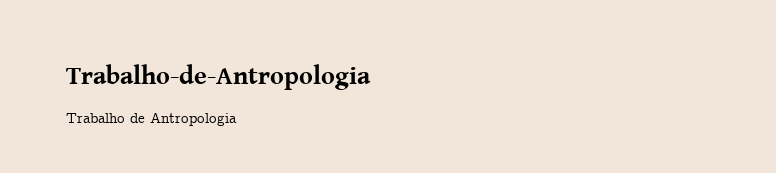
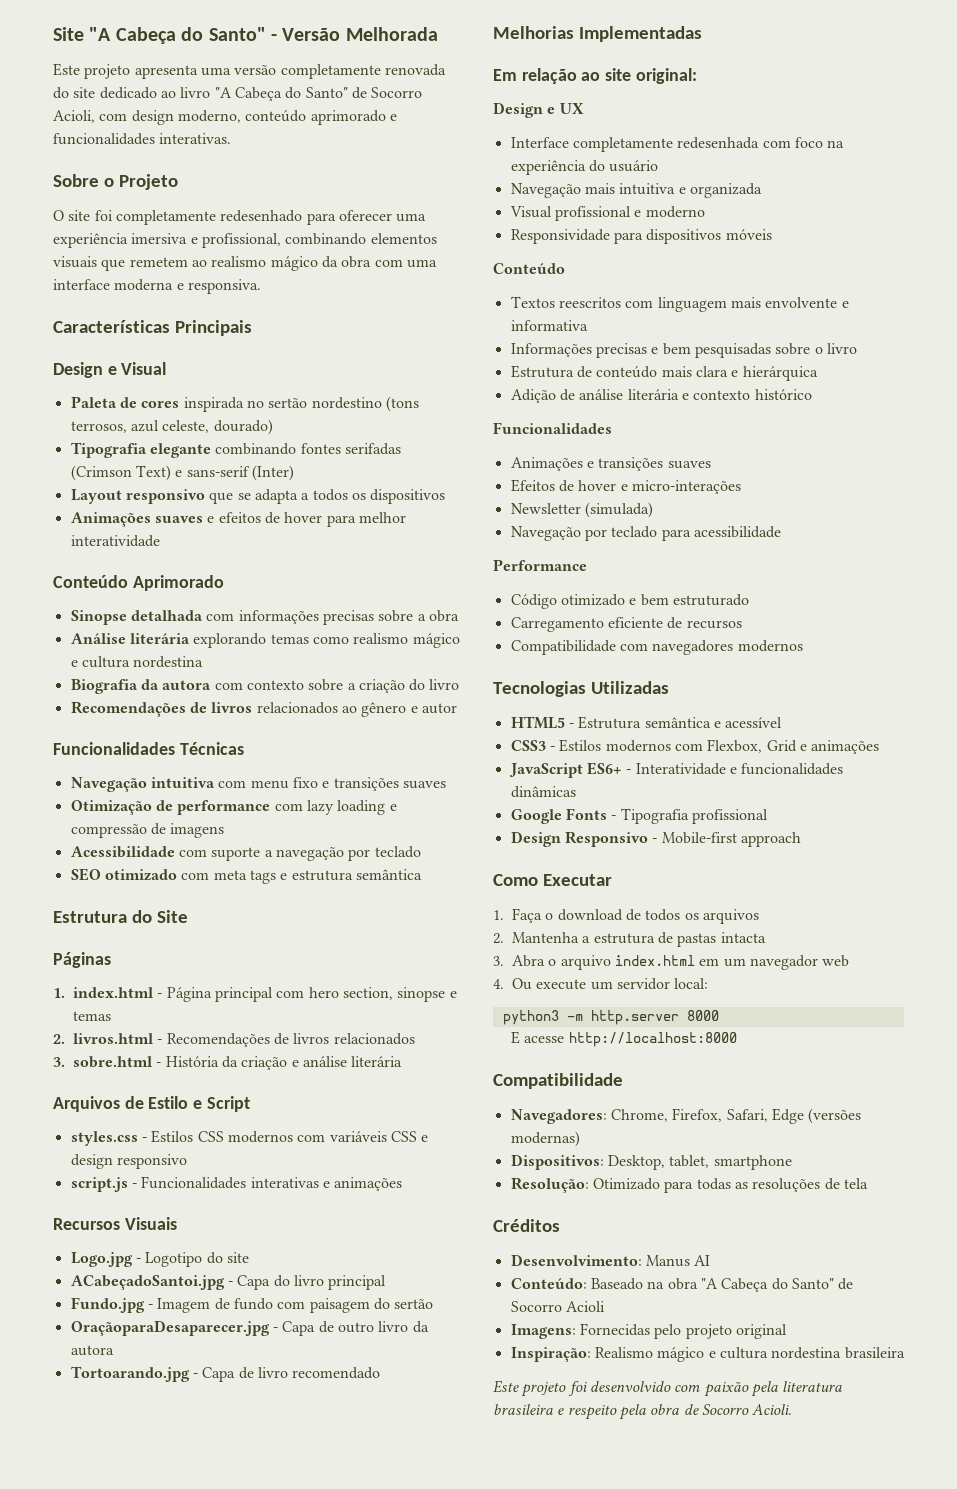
[66,64,371,90] [66,112,237,126] Trabalho-de-Antropologia // Trabalho de Antropologia -> [53,27,438,44] [53,63,446,79] [53,87,423,101] [53,110,397,125] [53,133,232,145] [53,174,178,190] [53,210,427,225] [53,233,437,248] [53,256,437,271] [53,279,261,294] [53,320,252,336] [53,362,167,378] [70,396,419,412] [70,419,273,435] [70,442,401,458] [70,465,294,481] [70,489,446,504] [70,512,406,527] [70,535,160,547] [53,575,224,591] [70,610,459,625] [70,633,460,648] [70,656,204,668] [70,679,460,694] [70,701,457,717] [53,742,244,755] [70,777,446,792] [70,800,397,815] [70,823,225,838] [70,846,421,861] [70,868,422,884] [53,910,188,923] [53,952,111,968] [53,987,457,1002] [73,1011,111,1021] [53,1033,415,1047] [53,1056,403,1070] [53,1096,250,1112] [70,1130,429,1146] [70,1154,187,1169] [70,1176,403,1192] [53,1217,177,1230] [70,1252,249,1267] [70,1275,387,1290] [70,1297,434,1313] [70,1320,429,1336] [70,1345,114,1356] [70,1366,381,1382] [493,26,702,42] [493,68,697,84] [493,102,584,118] [510,137,845,152] [510,160,659,175] [510,183,762,198] [509,206,705,221] [510,229,772,244] [493,263,565,274] [510,296,849,312] [510,320,588,331] [510,343,857,358] [510,365,818,381] [510,389,812,403] [493,422,612,434] [510,457,711,471] [510,479,741,494] [510,502,653,518] [510,526,781,541] [493,559,587,571] [510,594,749,609] [510,617,742,632] [510,640,803,655] [493,681,669,697] [510,716,783,729] [510,739,880,754] [508,762,844,778] [510,786,576,798] [510,808,768,824] [510,831,801,847] [493,874,612,886] [493,908,759,924] [493,932,766,947] [493,955,850,970] [493,978,709,990] [502,1010,719,1025] [510,1031,737,1047] [493,1073,623,1089] [510,1108,862,1124] [510,1131,580,1147] [510,1154,792,1170] [510,1177,868,1193] [493,1219,560,1232] [510,1254,711,1267] [510,1278,854,1292] [510,1301,605,1312] [510,1323,787,1339] [510,1347,905,1362] [493,1380,843,1397] [493,1404,793,1420] Site "A Cabeça do Santo" - Versão Melhorada // Este projeto apresenta uma versão completamente renovada do site dedicado ao livro "A Cabeça do Santo" de Socorro Acioli, com design moderno, conteúdo aprimorado e funcionalidades interativas. // Sobre o Projeto // O site foi completamente redesenhado para oferecer uma experiência imersiva e profissional, combinando elementos visuais que remetem ao realismo mágico da obra com uma interface moderna e responsiva. // Características Principais // Design e Visual // Paleta de cores inspirada no sertão nordestino (tons terrosos, azul celeste, dourado) // Tipografia elegante combinando fontes serifadas (Crimson Text) e sans-serif (Inter) // Layout responsivo que se adapta a todos os dispositivos // Animações suaves e efeitos de hover para melhor interatividade // Conteúdo Aprimorado // Sinopse detalhada com informações precisas sobre a obra // Análise literária explorando temas como realismo mágico e cultura nordestina // Biografia da autora com contexto sobre a criação do livro // Recomendações de livros relacionados ao gênero e autor // Funcionalidades Técnicas // Navegação intuitiva com menu fixo e transições suaves // Otimização de performance com lazy loading e compressão de imagens // Acessibilidade com suporte a navegação por teclado // SEO otimizado com meta tags e estrutura semântica // Estrutura do Site // Páginas // 1. index.html - Página principal com hero section, sinopse e temas // 2. livros.html - Recomendações de livros relacionados // 3. sobre.html - História da criação e análise literária // Arquivos de Estilo e Script // styles.css - Estilos CSS modernos com variáveis CSS e design responsivo // script.js - Funcionalidades interativas e animações // Recursos Visuais // Logo.jpg - Logotipo do site // ACabeçadoSantoi.jpg - Capa do livro principal // Fundo.jpg - Imagem de fundo com paisagem do sertão // OraçãoparaDesaparecer.jpg - Capa de outro livro da autora // Tortoarando.jpg - Capa de livro recomendado // Melhorias Implementadas // Em relação ao site original: // Design e UX // Interface completamente redesenhada com foco na experiência do usuário // Navegação mais intuitiva e organizada // Visual profissional e moderno // Responsividade para dispositivos móveis // Conteúdo // Textos reescritos com linguagem mais envolvente e informativa // Informações precisas e bem pesquisadas sobre o livro // Estrutura de conteúdo mais clara e hierárquica // Adição de análise literária e contexto histórico // Funcionalidades // Animações e transições suaves // Efeitos de hover e micro-interações // Newsletter (simulada) // Navegação por teclado para acessibilidade // Performance // Código otimizado e bem estruturado // Carregamento eficiente de recursos // Compatibilidade com navegadores modernos // Tecnologias Utilizadas // HTML5 - Estrutura semântica e acessível // CSS3 - Estilos modernos com Flexbox, Grid e animações // JavaScript ES6+ - Interatividade e funcionalidades dinâmicas // Google Fonts - Tipografia profissional // Design Responsivo - Mobile-first approach // Como Executar // 1. Faça o download de todos os arquivos // 2. Mantenha a estrutura de pastas intacta // 3. Abra o arquivo index.html em um navegador web // 4. Ou execute um servidor local: // python3 -m http.server 8000 // E acesse http://localhost:8000 // Compatibilidade // Navegadores: Chrome, Firefox, Safari, Edge (versões modernas) // Dispositivos: Desktop, tablet, smartphone // Resolução: Otimizado para todas as resoluções de tela // Créditos // Desenvolvimento: Manus AI // Conteúdo: Baseado na obra "A Cabeça do Santo" de Socorro Acioli // Imagens: Fornecidas pelo projeto original // Inspiração: Realismo mágico e cultura nordestina brasileira // Este projeto foi desenvolvido com paixão pela literatura brasileira e respeito pela obra de Socorro Acioli.

